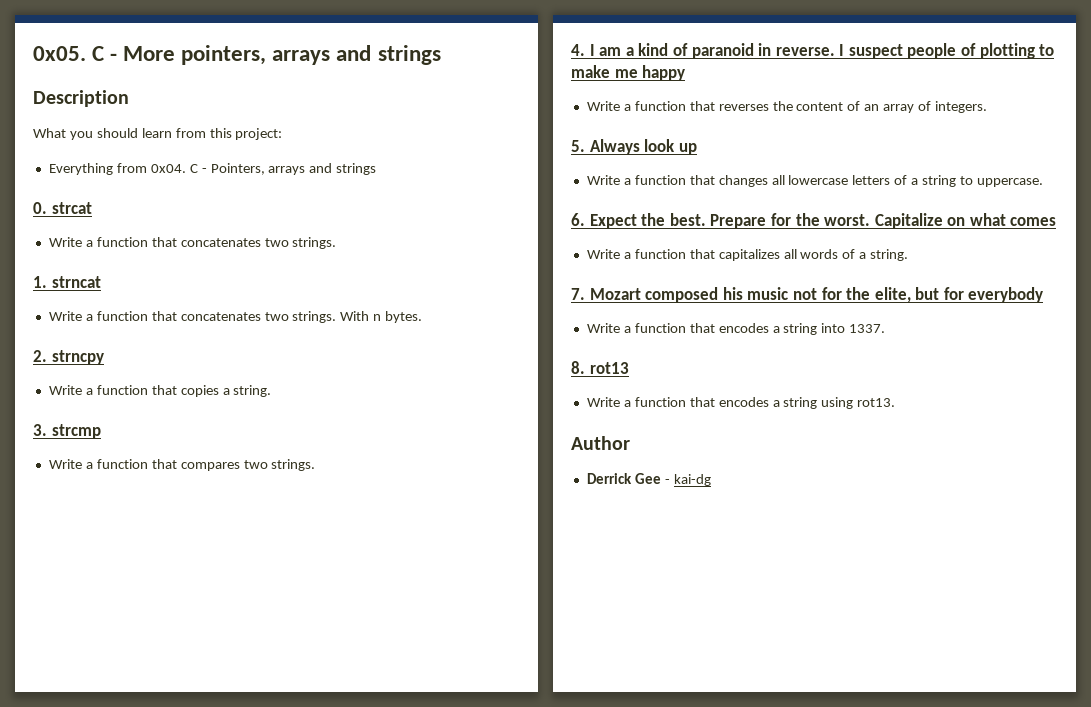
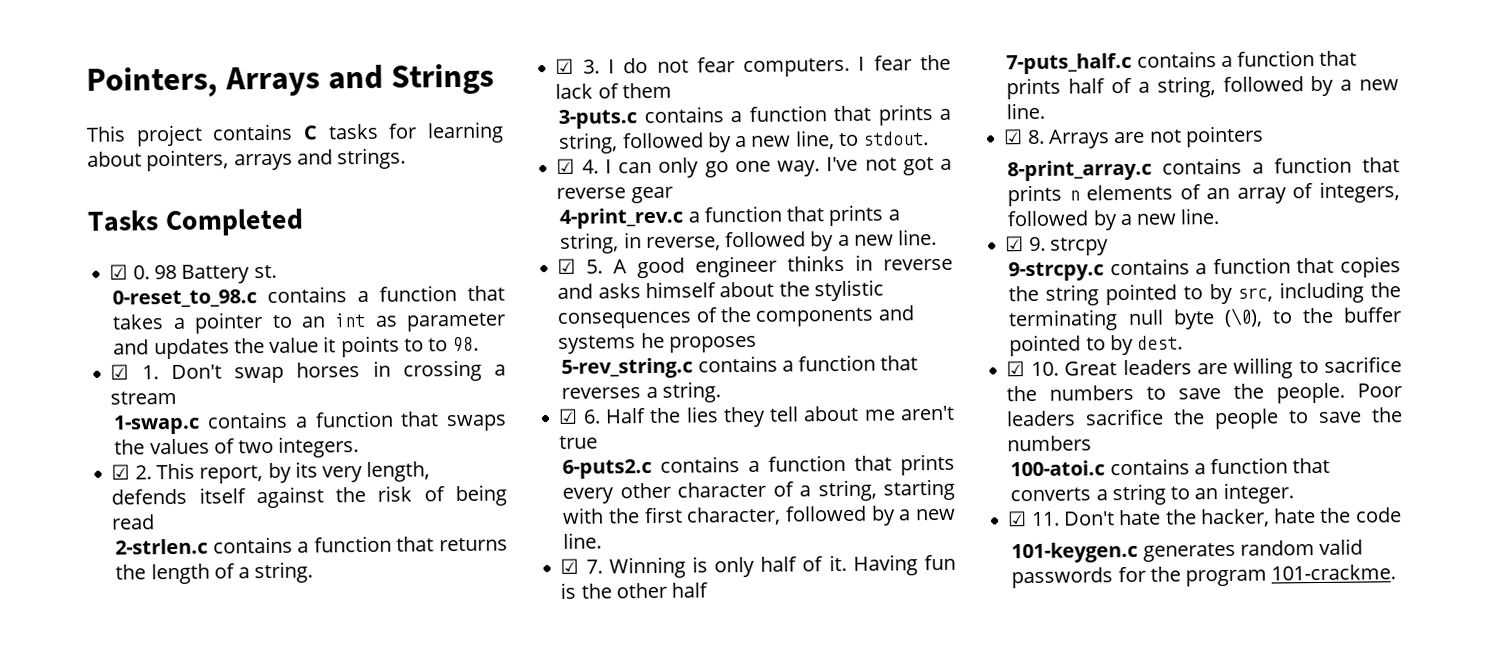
[33,45,441,65] [33,90,129,107] [33,128,283,140] [48,163,377,175] [33,202,92,214] [48,237,337,249] [33,276,101,288] [48,311,423,323] [33,350,104,365] [48,385,272,397] [33,424,101,439] [48,459,316,471] [571,43,1055,59] [571,65,686,81] [586,101,988,113] [571,139,697,155] [586,175,1043,187] [571,213,1057,229] [586,249,909,261] [571,287,1044,303] [586,323,886,335] [571,361,629,374] [586,397,896,409] [571,436,630,450] [586,473,711,486] 0x05. C - More pointers, arrays and strings // Description // What you should learn from this project: // Everything from 0x04. C - Pointers, arrays and strings // 0. strcat // Write a function that concatenates two strings. // 1. strncat // Write a function that concatenates two strings. With n bytes. // 2. strncpy // Write a function that copies a string. // 3. strcmp // Write a function that compares two strings. // 4. I am a kind of paranoid in reverse. I suspect people of plotting to make me happy // Write a function that reverses the content of an array of integers. // 5. Always look up // Write a function that changes all lowercase letters of a string to uppercase. // 6. Expect the best. Prepare for the worst. Capitalize on what comes // Write a function that capitalizes all words of a string. // 7. Mozart composed his music not for the elite, but for everybody // Write a function that encodes a string into 1337. // 8. rot13 // Write a function that encodes a string using rot13. // Author // Derrick Gee - kai-dg -> [86,63,495,98] [86,121,504,147] [87,147,407,172] [87,208,304,237] [109,264,277,284] [112,285,505,308] [112,312,506,334] [113,335,479,360] [110,359,507,384] [110,390,178,405] [113,410,508,435] [114,436,360,458] [111,461,431,484] [111,484,507,509] [111,514,156,530] [115,535,508,555] [115,561,314,585] [555,54,951,78] [555,82,672,99] [558,104,951,129] [558,130,930,154] [556,156,952,178] [556,186,673,204] [559,204,900,229] [560,228,938,254] [557,254,953,279] [557,279,884,302] [557,305,914,329] [558,332,757,354] [561,354,919,379] [561,381,721,403] [558,405,955,428] [559,435,599,449] [562,453,955,479] [562,478,955,504] [562,505,956,526] [563,532,603,549] [560,554,956,579] [560,582,709,599] [1006,50,1358,75] [1006,75,1399,100] [1006,102,1046,120] [1003,125,1264,149] [1007,156,1400,182] [1007,181,1400,207] [1007,208,1220,231] [1005,236,1109,256] [1008,256,1401,282] [1008,281,1401,306] [1008,307,1402,332] [1009,334,1184,357] [1006,356,1402,379] [1006,382,1402,404] [1006,407,1403,430] [1007,435,1093,452] [1010,457,1331,477] [1010,482,1294,506] [1007,507,1402,528] [1011,538,1364,564] [1011,564,1397,589] Pointers, Arrays and Strings // This project contains C tasks for learning about pointers, arrays and strings. // Tasks Completed // ☑ 0. 98 Battery st. // 0-reset_to_98.c contains a function that takes a pointer to an int as parameter and updates the value it points to to 98. // ☑ 1. Don't swap horses in crossing a stream // 1-swap.c contains a function that swaps the values of two integers. // ☑ 2. This report, by its very length, defends itself against the risk of being read // 2-strlen.c contains a function that returns the length of a string. // ☑ 3. I do not fear computers. I fear the lack of them // 3-puts.c contains a function that prints a string, followed by a new line, to stdout. // ☑ 4. I can only go one way. I've not got a reverse gear // 4-print_rev.c a function that prints a string, in reverse, followed by a new line. // ☑ 5. A good engineer thinks in reverse and asks himself about the stylistic consequences of the components and systems he proposes // 5-rev_string.c contains a function that reverses a string. // ☑ 6. Half the lies they tell about me aren't true // 6-puts2.c contains a function that prints every other character of a string, starting with the first character, followed by a new line. // ☑ 7. Winning is only half of it. Having fun is the other half // 7-puts_half.c contains a function that prints half of a string, followed by a new line. // ☑ 8. Arrays are not pointers // 8-print_array.c contains a function that prints n elements of an array of integers, followed by a new line. // ☑ 9. strcpy // 9-strcpy.c contains a function that copies the string pointed to by src, including the terminating null byte (\0), to the buffer pointed to by dest. // ☑ 10. Great leaders are willing to sacrifice the numbers to save the people. Poor leaders sacrifice the people to save the numbers // 100-atoi.c contains a function that converts a string to an integer. // ☑ 11. Don't hate the hacker, hate the code // 101-keygen.c generates random valid passwords for the program 101-crackme.

